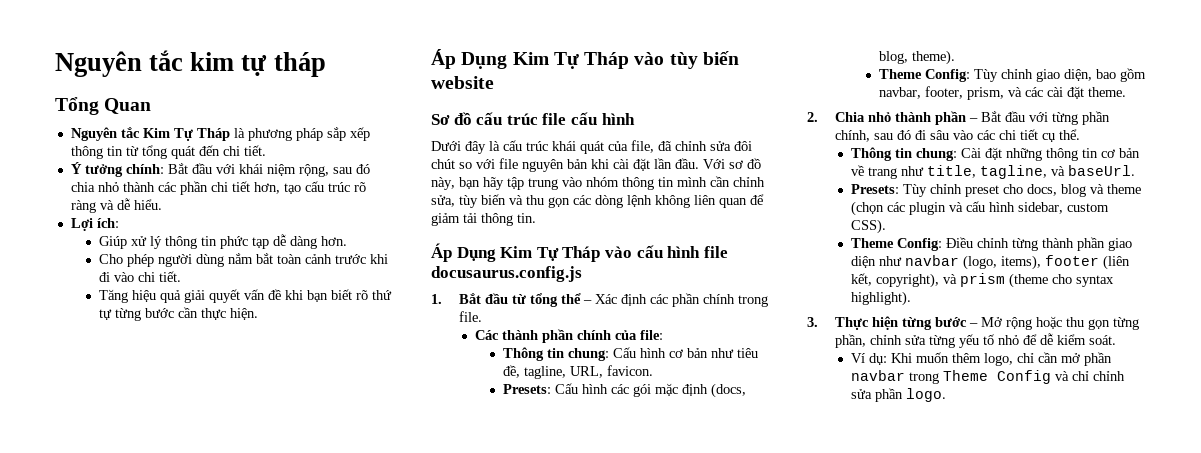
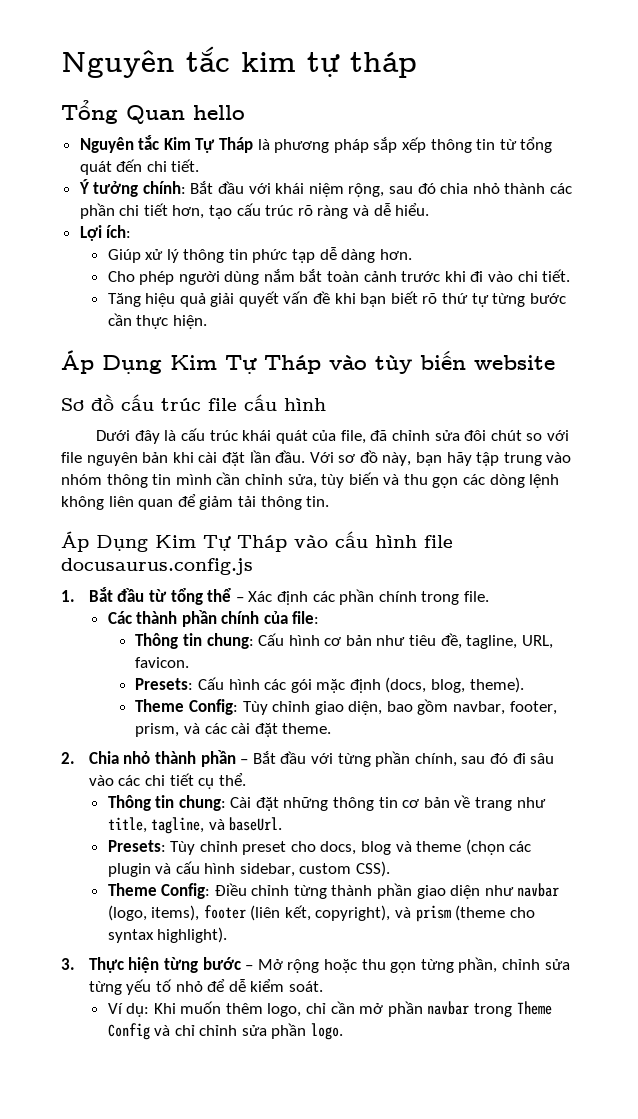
(152, 106) none -> [193,105,245,120] hello

